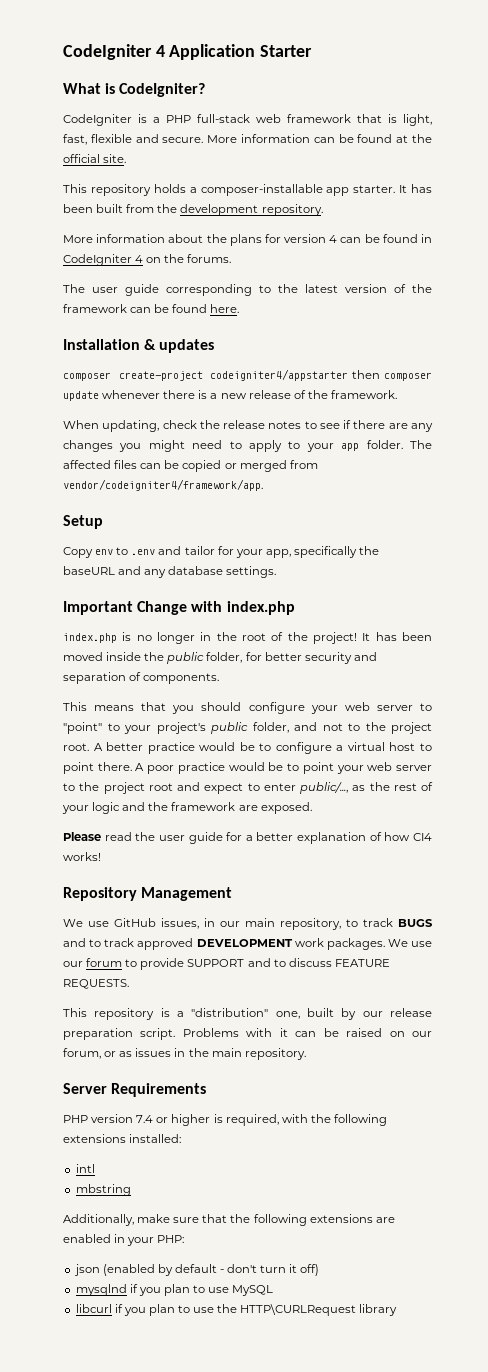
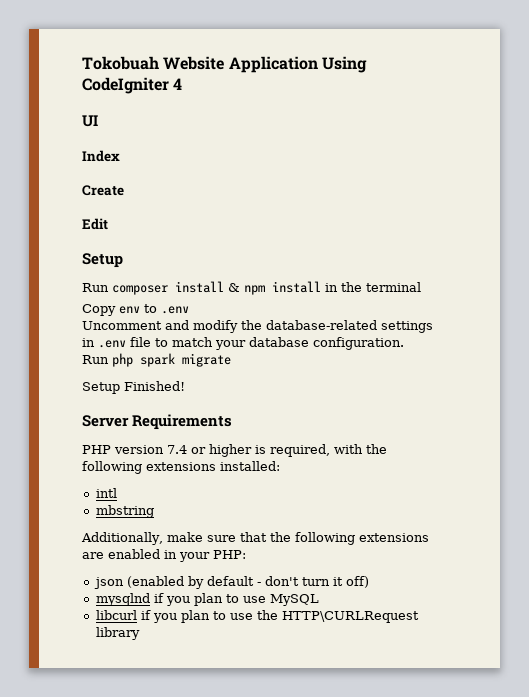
[63,44,313,60] [63,83,206,97] [63,114,432,126] [63,134,433,145] [63,154,127,163] [63,184,432,196] [63,204,323,216] [63,234,433,246] [63,254,232,266] [63,284,432,296] [63,304,240,313] [63,339,215,353] [63,369,432,381] [63,390,397,401] [63,420,433,432] [63,440,432,452] [63,460,318,472] [63,479,263,491] [63,515,103,529] [63,546,380,558] [63,566,277,578] [63,601,295,615] [63,632,432,644] [63,652,377,664] [63,672,220,684] [63,702,432,714] [63,722,432,734] [63,742,432,754] [63,762,432,774] [63,782,433,794] [62,802,312,814] [63,832,432,844] [63,852,101,861] [63,887,233,901] [63,918,433,930] [63,938,432,950] [63,958,390,970] [63,979,129,989] [63,1008,432,1020] [63,1028,433,1040] [63,1048,306,1060] CodeIgniter 4 Application Starter // What is CodeIgniter? // CodeIgniter is a PHP full-stack web framework that is light, fast, flexible and secure. More information can be found at the official site. // This repository holds a composer-installable app starter. It has been built from the development repository. // More information about the plans for version 4 can be found in CodeIgniter 4 on the forums. // The user guide corresponding to the latest version of the framework can be found here. // Installation & updates // composer create-project codeigniter4/appstarter then composer update whenever there is a new release of the framework. // When updating, check the release notes to see if there are any changes you might need to apply to your app folder. The affected files can be copied or merged from vendor/codeigniter4/framework/app. // Setup // Copy env to .env and tailor for your app, specifically the baseURL and any database settings. // Important Change with index.php // index.php is no longer in the root of the project! It has been moved inside the public folder, for better security and separation of components. // This means that you should configure your web server to "point" to your project's public folder, and not to the project root. A better practice would be to configure a virtual host to point there. A poor practice would be to point your web server to the project root and expect to enter public/..., as the rest of your logic and the framework are exposed. // Please read the user guide for a better explanation of how CI4 works! // Repository Management // We use GitHub issues, in our main repository, to track BUGS and to track approved DEVELOPMENT work packages. We use our forum to provide SUPPORT and to discuss FEATURE REQUESTS. // This repository is a "distribution" one, built by our release preparation script. Problems with it can be raised on our forum, or as issues in the main repository. -> [82,56,367,73] [82,77,183,94] [82,115,98,127] [82,150,120,162] [82,185,124,196] [82,218,108,230] [82,253,123,268] [82,281,421,295] [82,304,189,316] [82,320,433,333] [82,337,404,350] [82,353,231,367] [82,381,185,394] Tokobuah Website Application Using CodeIgniter 4 // UI // Index // Create // Edit // Setup // Run composer install & npm install in the terminal // Copy env to .env // Uncomment and modify the database-related settings in .env file to match your database configuration. // Run php spark migrate // Setup Finished!

